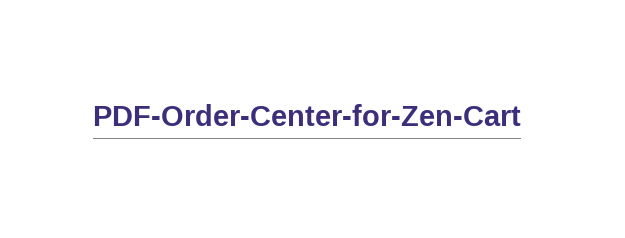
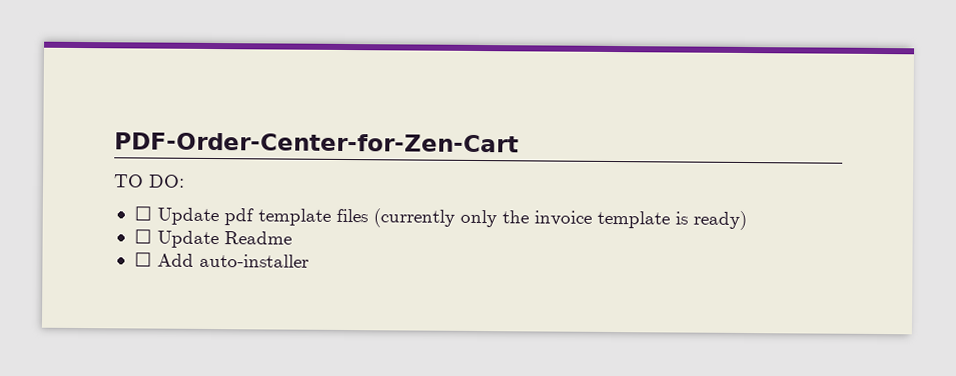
(521, 115) none -> [113,174,185,188] [133,206,747,231] [133,229,292,249] [133,252,309,268] // TO DO: // ☐ Update pdf template files (currently only the invoice template is ready) // ☐ Update Readme // ☐ Add auto-installer

